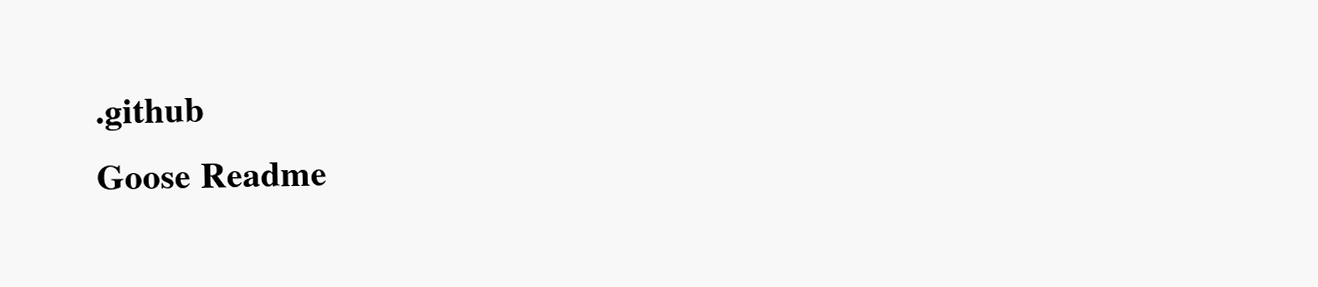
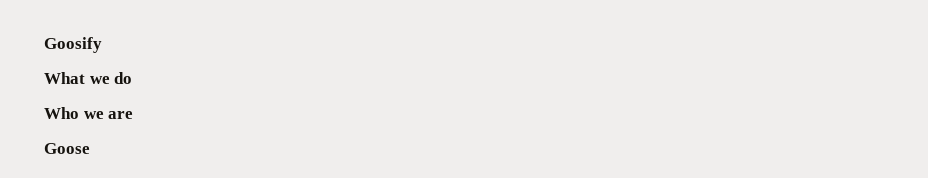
[95,97,205,132] .github -> [44,37,102,53] [44,72,133,84] [44,107,134,119] Goosify // What we do // Who we are
[199,161,327,188] Readme -> (90, 148) none

